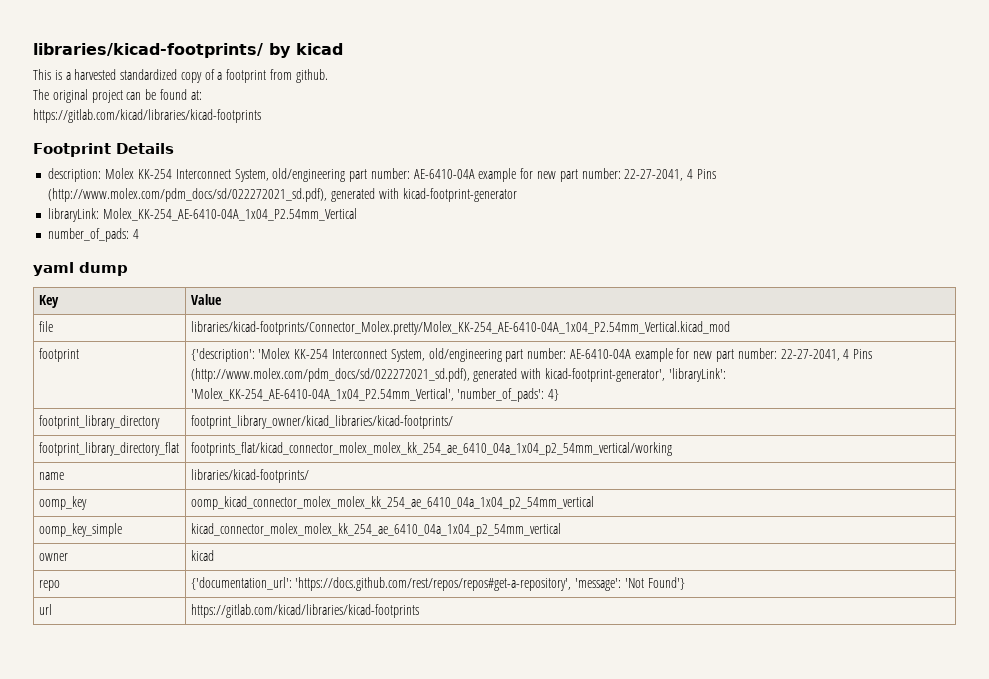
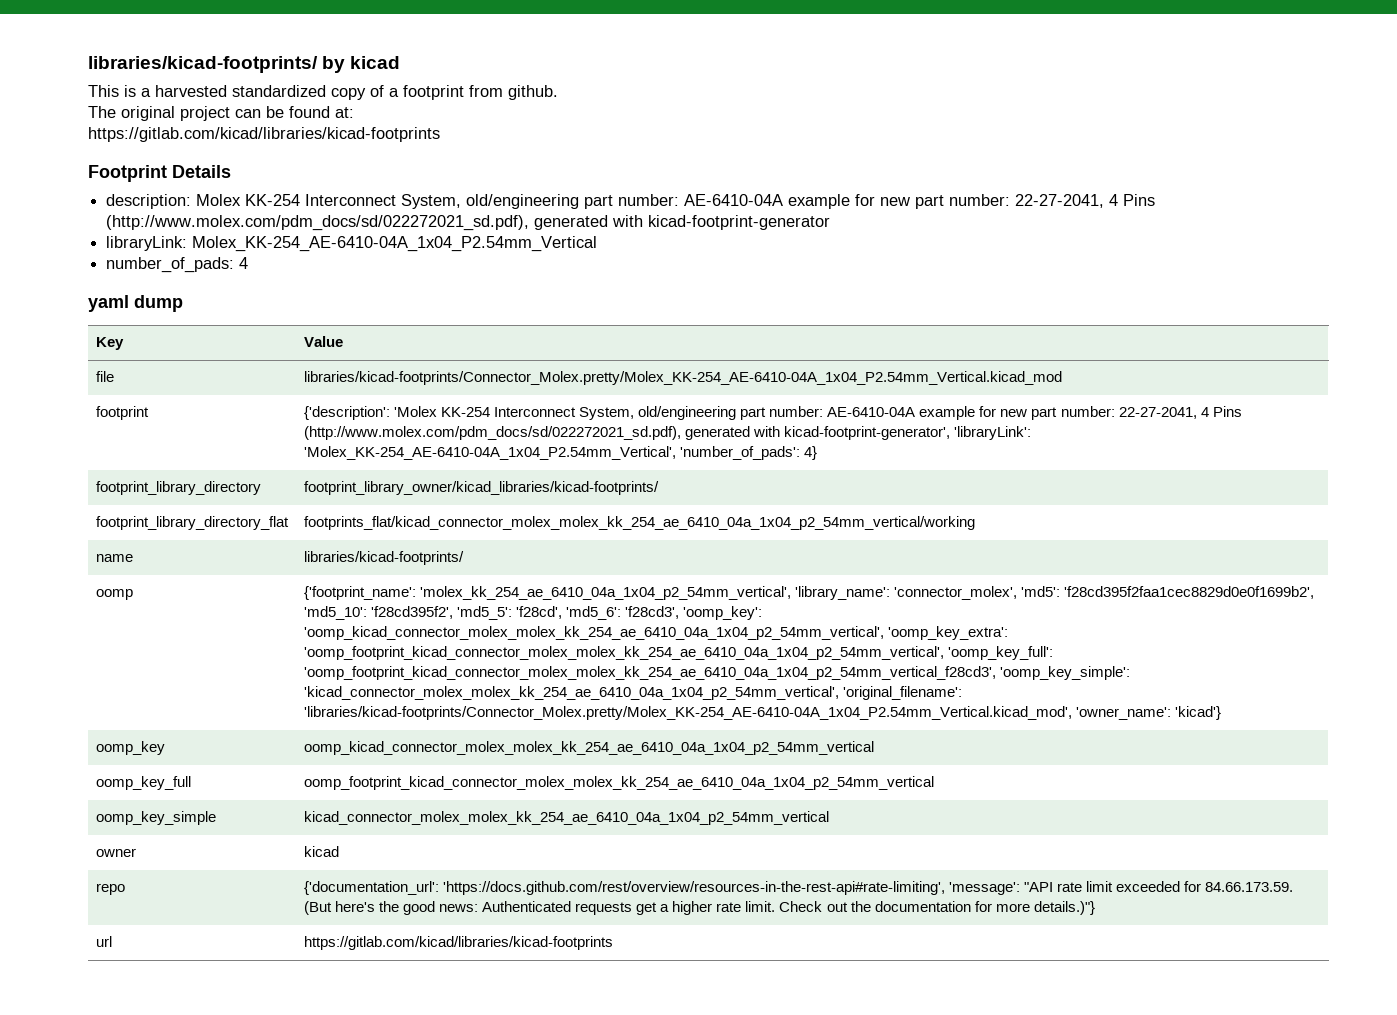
(309, 476) none -> [95,589,133,600] [303,586,1315,600] [303,606,763,620] [303,626,1008,640] [303,646,1053,660] [303,666,1130,680] [303,686,962,700] [303,706,1221,720] // oomp | {'footprint_name': 'molex_kk_254_ae_6410_04a_1x04_p2_54mm_vertical', 'library_name': 'connector_molex', 'md5': 'f28cd395f2faa1cec8829d0e0f1699b2', 'md5_10': 'f28cd395f2', 'md5_5': 'f28cd', 'md5_6': 'f28cd3', 'oomp_key': 'oomp_kicad_connector_molex_molex_kk_254_ae_6410_04a_1x04_p2_54mm_vertical', 'oomp_key_extra': 'oomp_footprint_kicad_connector_molex_molex_kk_254_ae_6410_04a_1x04_p2_54mm_vertical', 'oomp_key_full': 'oomp_footprint_kicad_connector_molex_molex_kk_254_ae_6410_04a_1x04_p2_54mm_vertical_f28cd3', 'oomp_key_simple': 'kicad_connector_molex_molex_kk_254_ae_6410_04a_1x04_p2_54mm_vertical', 'original_filename': 'libraries/kicad-footprints/Connector_Molex.pretty/Molex_KK-254_AE-6410-04A_1x04_P2.54mm_Vertical.kicad_mod', 'owner_name': 'kicad'}
(594, 503) none -> [95,776,191,790] [303,776,934,790] // oomp_key_full | oomp_footprint_kicad_connector_molex_molex_kk_254_ae_6410_04a_1x04_p2_54mm_vertical
[295,577,685,591] 'https://docs.github.com/rest/repos/repos#get-a-repository', 'message': 'Not Found'} -> [442,881,1294,895] [303,901,1095,915] 'https://docs.github.com/rest/overview/resources-in-the-rest-api#rate-limiting', 'message': "API rate limit exceeded for 84.66.173.59. (But here's the good news: Authenticated requests get a higher rate limit. Check out the documentation for more details.)"}

